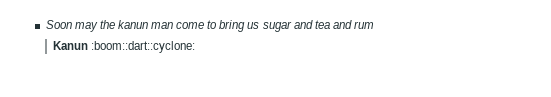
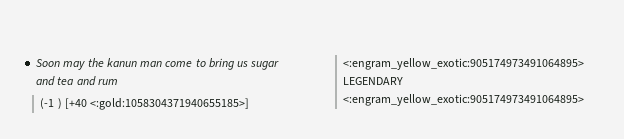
[52,41,196,53] Kanun :boom::dart::cyclone: -> [40,98,250,110] [343,58,585,70] [343,77,404,85] [343,94,585,106] (-1 ) [+40 <:gold:1058304371940655185>] <:engram_yellow_exotic:905174973491064895> LEGENDARY <:engram_yellow_exotic:905174973491064895>

